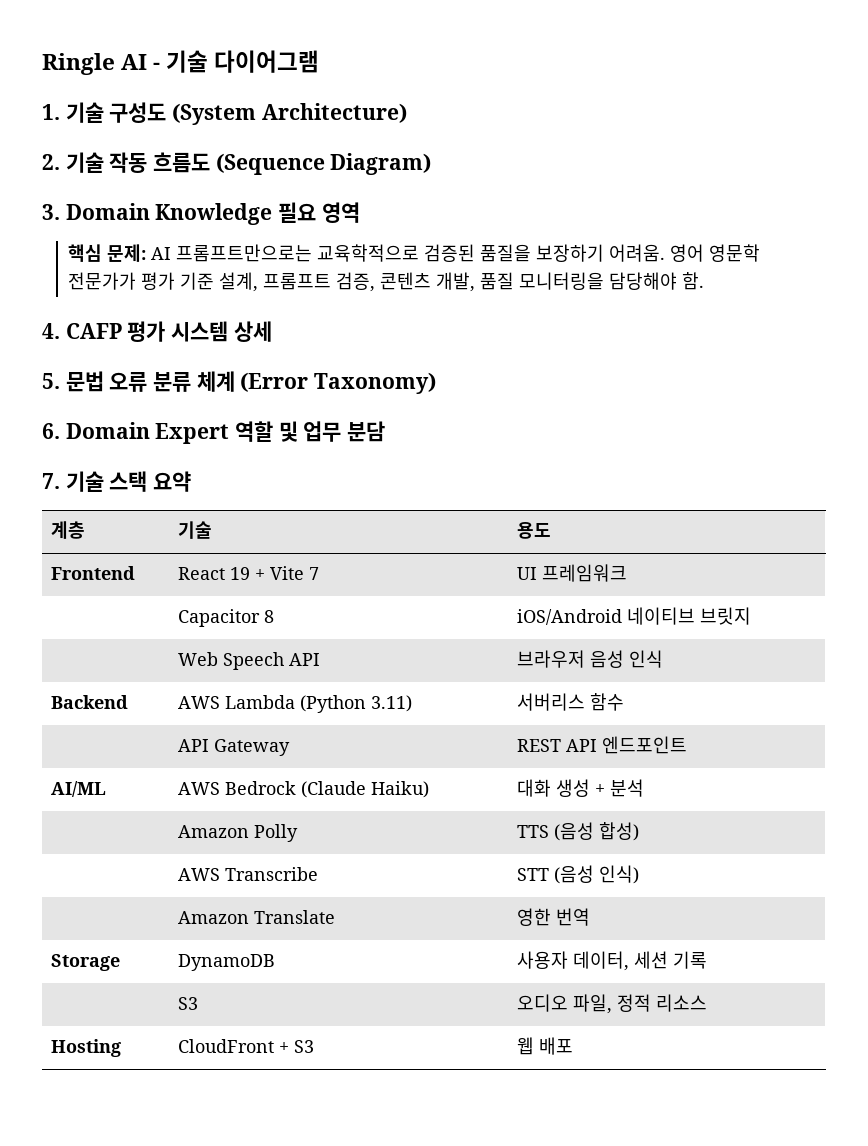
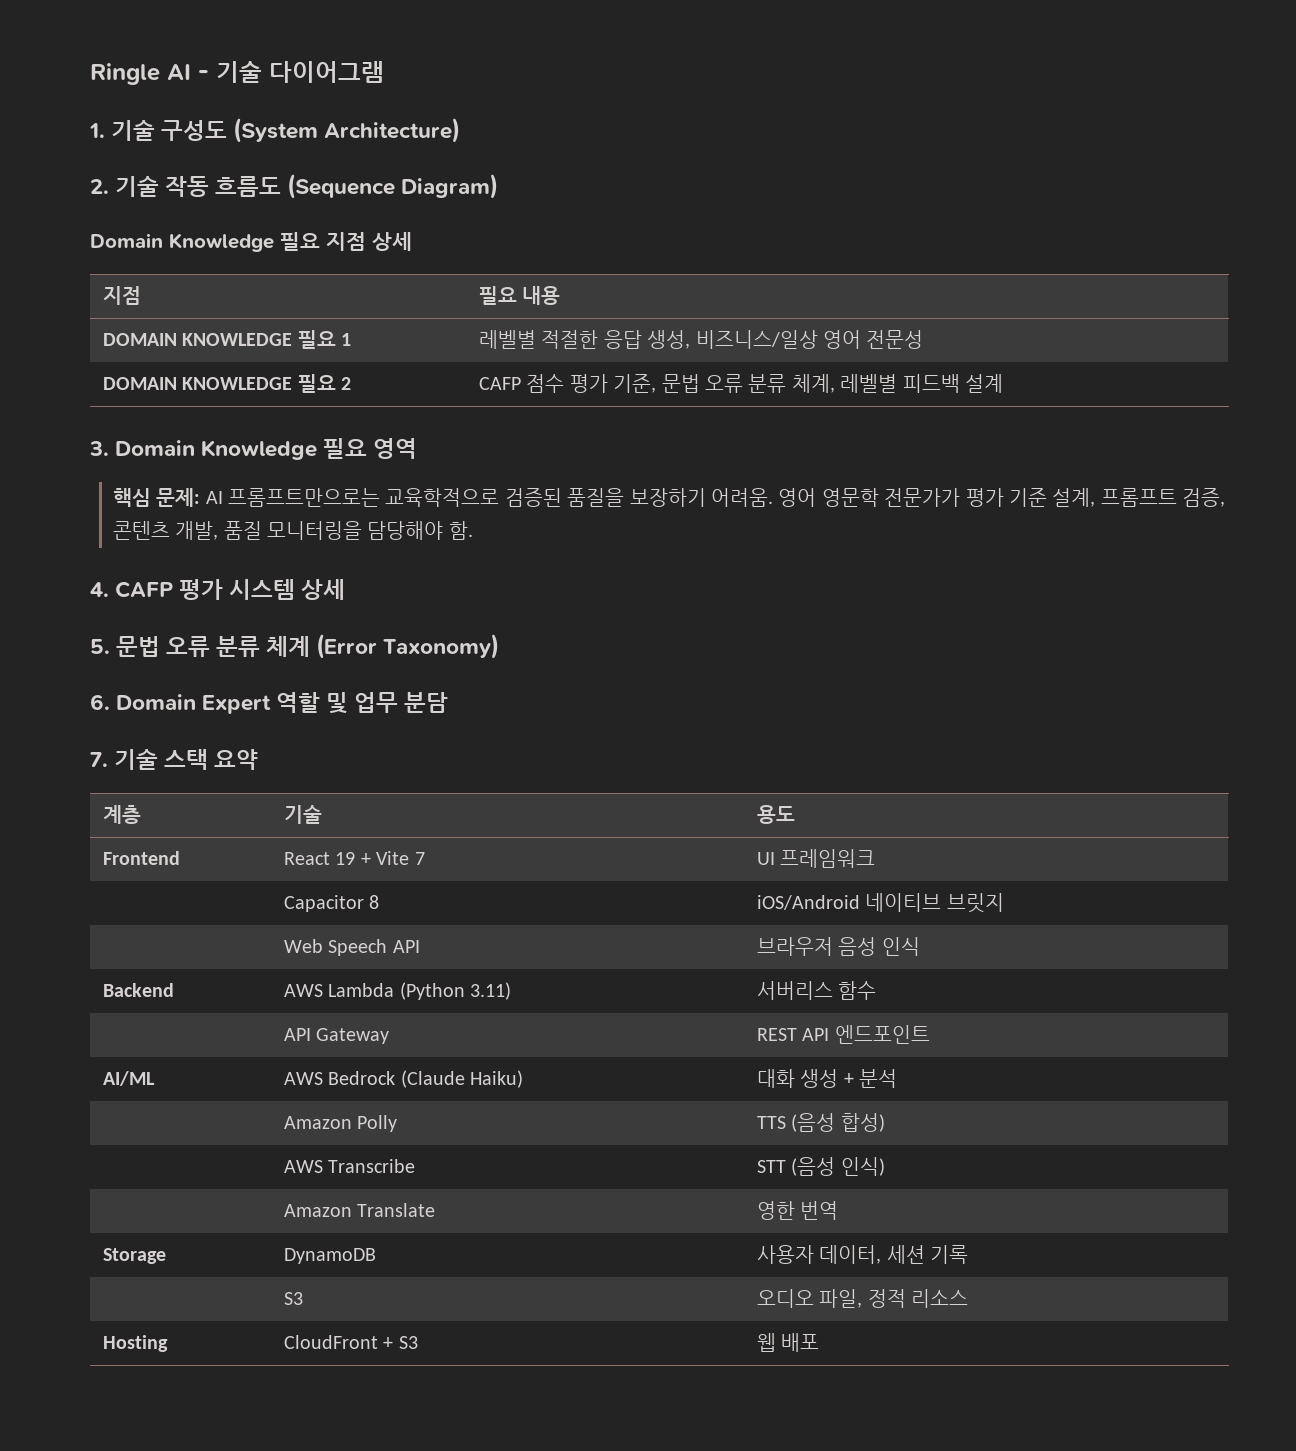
(432, 164) none -> [90,232,412,252] [103,286,142,305] [479,286,561,305] [103,330,352,349] [479,330,924,349] [103,374,352,393] [479,374,1004,393] // Domain Knowledge 필요 지점 상세 // 지점 | 필요 내용 // DOMAIN KNOWLEDGE 필요 1 | 레벨별 적절한 응답 생성, 비즈니스/일상 영어 전문성 // DOMAIN KNOWLEDGE 필요 2 | CAFP 점수 평가 기준, 문법 오류 분류 체계, 레벨별 피드백 설계

